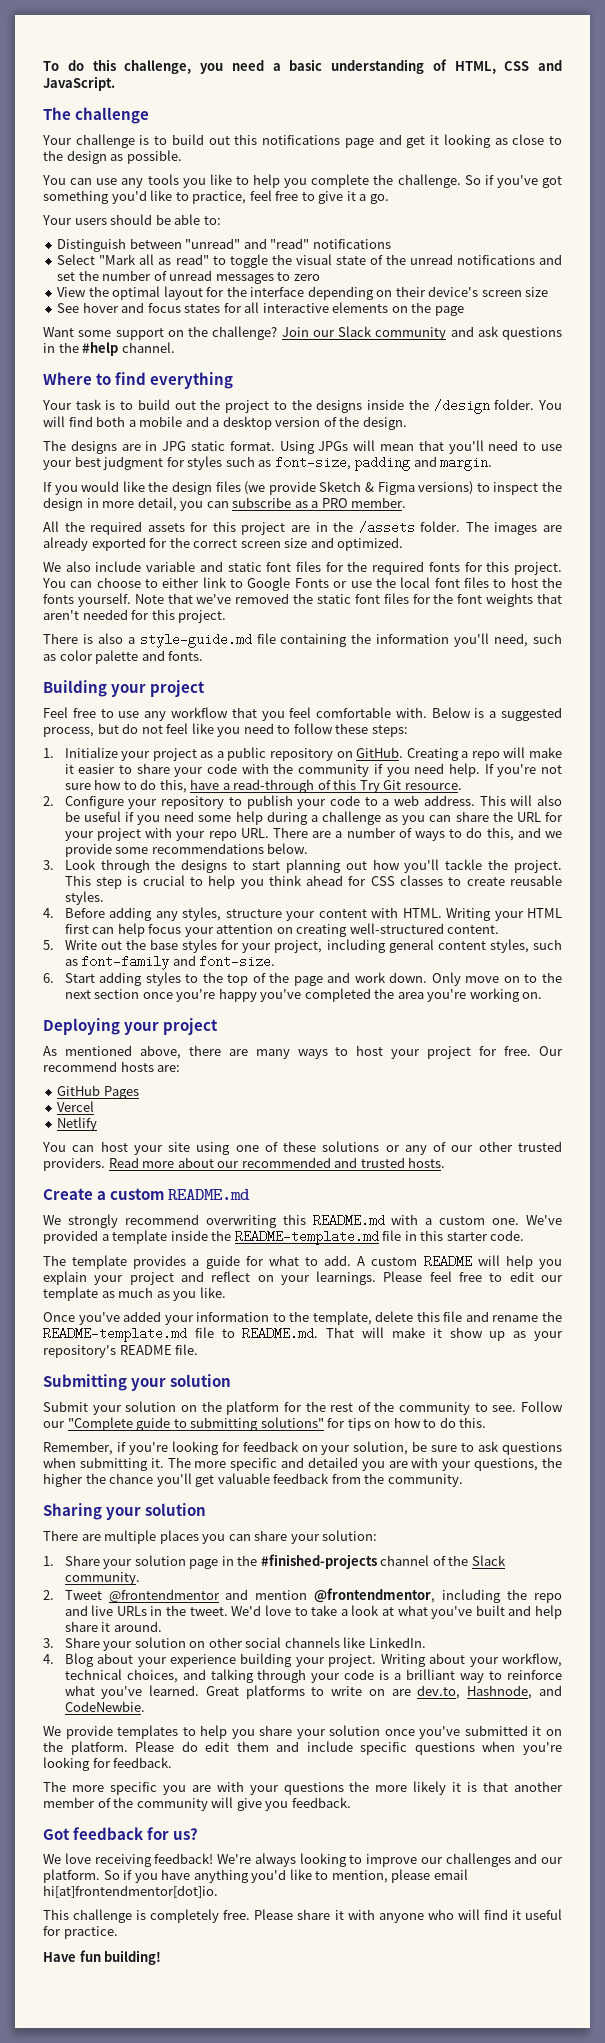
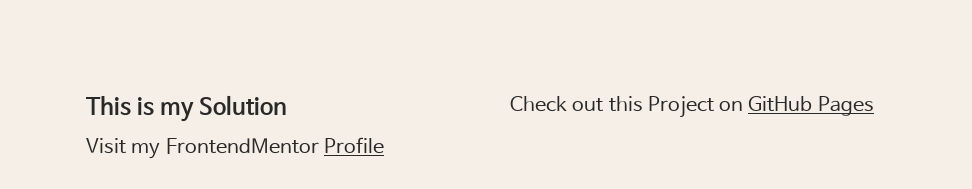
[43,59,562,74] [43,76,115,91] [43,107,150,124] [42,134,563,148] [43,150,182,164] [42,174,562,188] [43,190,389,204] [42,214,221,225] [57,238,391,252] [57,254,563,268] [57,270,320,284] [57,286,549,300] [57,302,464,316] [43,326,562,340] [43,342,175,356] [43,372,234,389] [42,399,563,414] [43,416,407,430] [43,440,563,454] [43,456,493,471] [43,481,563,495] [43,497,407,511] [43,521,562,535] [43,537,404,551] [43,561,562,575] [42,577,563,591] [43,593,562,607] [43,609,227,623] [43,633,563,648] [43,650,204,664] [43,680,206,697] [43,707,562,721] [43,723,408,737] [43,747,562,761] [64,763,563,777] [64,779,462,793] [43,795,563,809] [64,811,563,825] [64,827,562,841] [64,843,309,857] [43,859,562,873] [64,875,562,889] [64,891,104,905] [43,907,562,921] [64,923,500,937] [43,939,562,953] [64,955,276,970] [43,972,562,986] [64,988,543,1002] [43,1018,219,1035] [43,1045,563,1059] [43,1061,181,1072] [57,1085,139,1099] [57,1101,95,1112] [57,1117,98,1131] [42,1141,562,1155] [43,1157,446,1171] [43,1188,251,1200] [43,1214,562,1228] [43,1230,525,1245] [43,1255,563,1269] [43,1271,564,1285] [43,1287,226,1301] [43,1311,563,1325] [43,1327,563,1342] [43,1344,199,1358] [43,1374,232,1391] [43,1401,564,1415] [43,1417,487,1431] [43,1441,562,1455] [43,1457,563,1471] [43,1473,463,1487] [43,1503,207,1520] [43,1530,378,1544] [43,1554,506,1569] [64,1572,140,1585] [43,1588,562,1603] [64,1605,562,1619] [64,1621,162,1632] [43,1637,426,1651] [43,1653,562,1667] [64,1669,562,1683] [64,1685,562,1699] [64,1701,145,1712] [43,1725,563,1739] [43,1741,562,1755] [43,1757,173,1771] [43,1781,563,1795] [43,1797,351,1811] [43,1827,199,1840] [43,1853,563,1867] [43,1869,468,1883] [43,1885,218,1898] [43,1909,562,1923] [43,1926,118,1939] [43,1950,162,1965] To do this challenge, you need a basic understanding of HTML, CSS and JavaScript. // The challenge // Your challenge is to build out this notifications page and get it looking as close to the design as possible. // You can use any tools you like to help you complete the challenge. So if you've got something you'd like to practice, feel free to give it a go. // Your users should be able to: // Distinguish between "unread" and "read" notifications // Select "Mark all as read" to toggle the visual state of the unread notifications and set the number of unread messages to zero // View the optimal layout for the interface depending on their device's screen size // See hover and focus states for all interactive elements on the page // Want some support on the challenge? Join our Slack community and ask questions in the #help channel. // Where to find everything // Your task is to build out the project to the designs inside the /design folder. You will find both a mobile and a desktop version of the design. // The designs are in JPG static format. Using JPGs will mean that you'll need to use your best judgment for styles such as font-size, padding and margin. // If you would like the design files (we provide Sketch & Figma versions) to inspect the design in more detail, you can subscribe as a PRO member. // All the required assets for this project are in the /assets folder. The images are already exported for the correct screen size and optimized. // We also include variable and static font files for the required fonts for this project. You can choose to either link to Google Fonts or use the local font files to host the fonts yourself. Note that we've removed the static font files for the font weights that aren't needed for this project. // There is also a style-guide.md file containing the information you'll need, such as color palette and fonts. // Building your project // Feel free to use any workflow that you feel comfortable with. Below is a suggested process, but do not feel like you need to follow these steps: // 1. Initialize your project as a public repository on GitHub. Creating a repo will make it easier to share your code with the community if you need help. If you're not sure how to do this, have a read-through of this Try Git resource. // 2. Configure your repository to publish your code to a web address. This will also be useful if you need some help during a challenge as you can share the URL for your project with your repo URL. There are a number of ways to do this, and we provide some recommendations below. // 3. Look through the designs to start planning out how you'll tackle the project. This step is crucial to help you think ahead for CSS classes to create reusable styles. // 4. Before adding any styles, structure your content with HTML. Writing your HTML first can help focus your attention on creating well-structured content. // 5. Write out the base styles for your project, including general content styles, such as font-family and font-size. // 6. Start adding styles to the top of the page and work down. Only move on to the next section once you're happy you've completed the area you're working on. // Deploying your project // As mentioned above, there are many ways to host your project for free. Our recommend hosts are: // GitHub Pages // Vercel // Netlify // You can host your site using one of these solutions or any of our other trusted providers. Read more about our recommended and trusted hosts. // Create a custom README.md // We strongly recommend overwriting this README.md with a custom one. We've provided a template inside the README-template.md file in this starter code. // The template provides a guide for what to add. A custom README will help you explain your project and reflect on your learnings. Please feel free to edit our template as much as you like. // Once you've added your information to the template, delete this file and rename the README-template.md file to README.md. That will make it show up as your repository's README file. // Submitting your solution // Submit your solution on the platform for the rest of the community to see. Follow our "Complete guide to submitting solutions" for tips on how to do this. // Remember, if you're looking for feedback on your solution, be sure to ask questions when submitting it. The more specific and detailed you are with your questions, the higher the chance you'll get valuable feedback from the community. // Sharing your solution // There are multiple places you can share your solution: // 1. Share your solution page in the #finished-projects channel of the Slack community. // 2. Tweet @frontendmentor and mention @frontendmentor, including the repo and live URLs in the tweet. We'd love to take a look at what you've built and help share it around. // 3. Share your solution on other social channels like LinkedIn. // 4. Blog about your experience building your project. Writing about your workflow, technical choices, and talking through your code is a brilliant way to reinforce what you've learned. Great platforms to write on are dev.to, Hashnode, and CodeNewbie. // We provide templates to help you share your solution once you've submitted it on the platform. Please do edit them and include specific questions when you're looking for feedback. // The more specific you are with your questions the more likely it is that another member of the community will give you feedback. // Got feedback for us? // We love receiving feedback! We're always looking to improve our challenges and our platform. So if you have anything you'd like to mention, please email hi[at]frontendmentor[dot]io. // This challenge is completely free. Please share it with anyone who will find it useful for practice. // Have fun building! -> [86,95,288,122] [86,137,384,159] [510,96,874,118] This is my Solution // Visit my FrontendMentor Profile // Check out this Project on GitHub Pages

